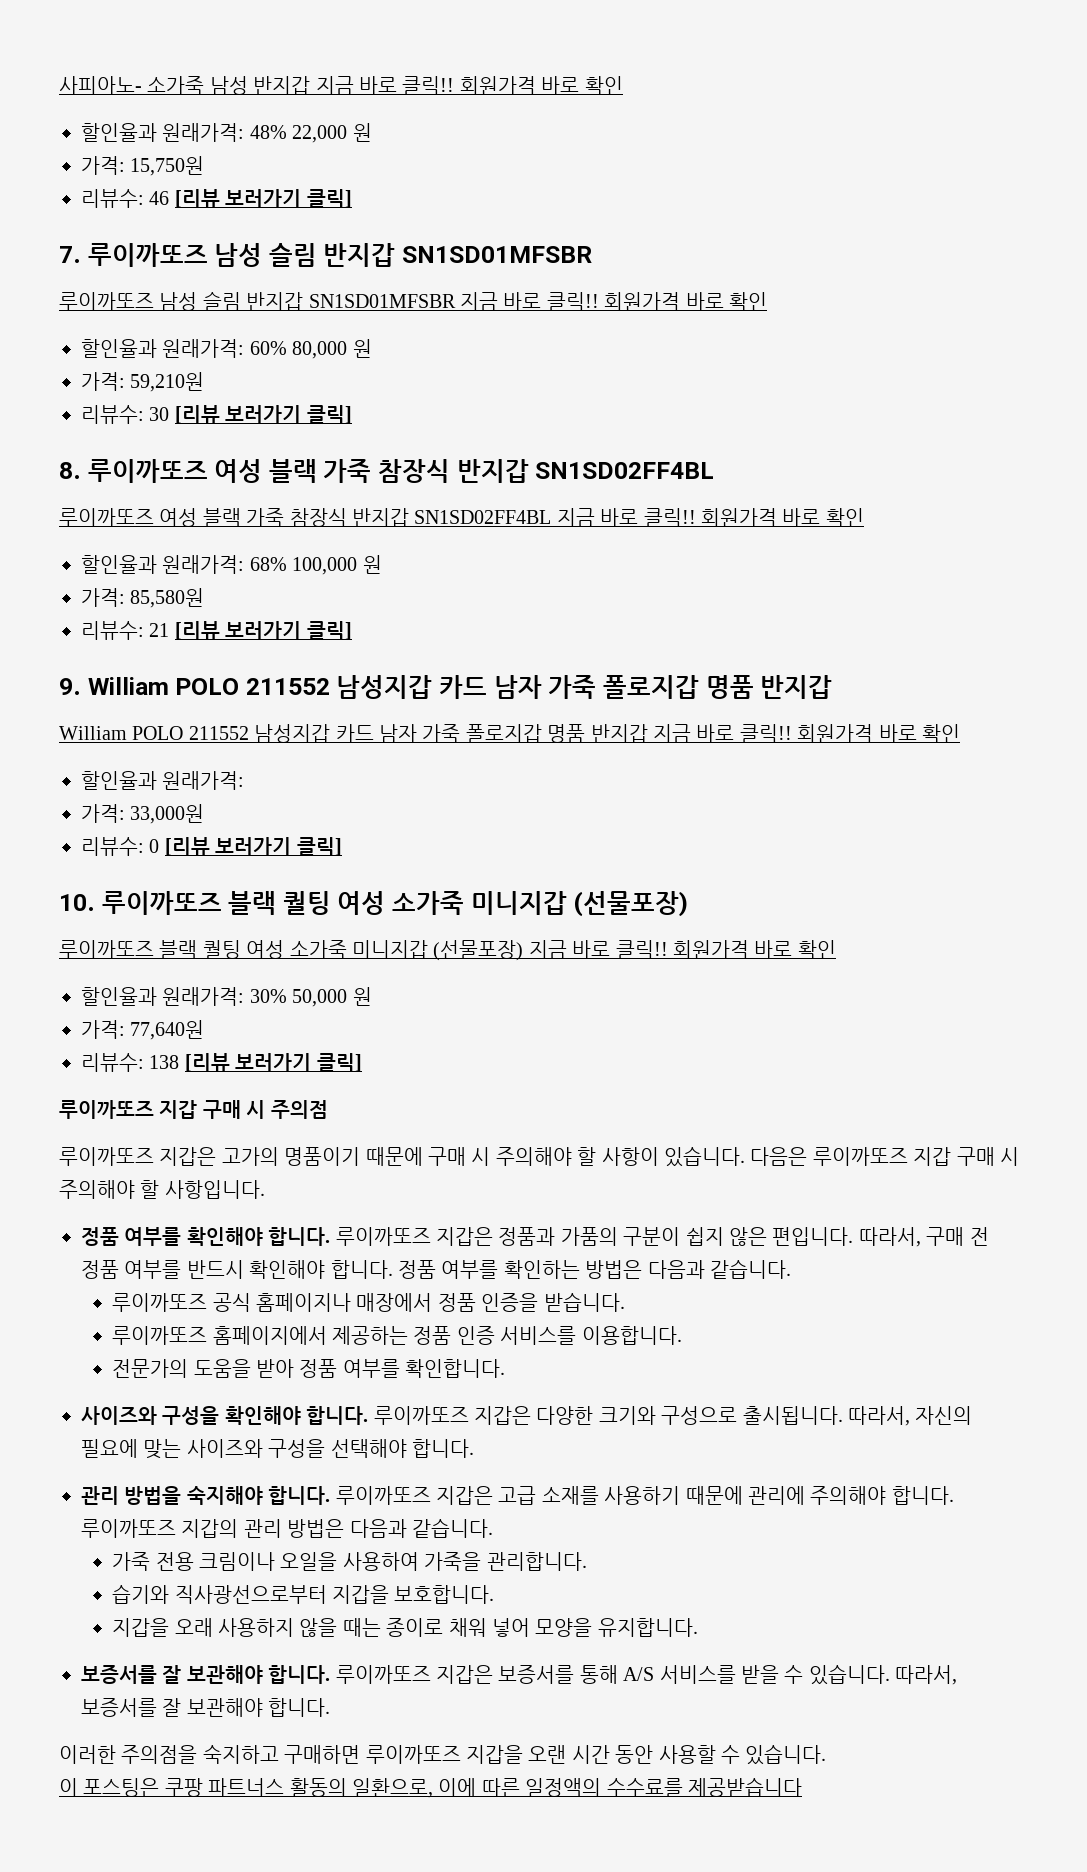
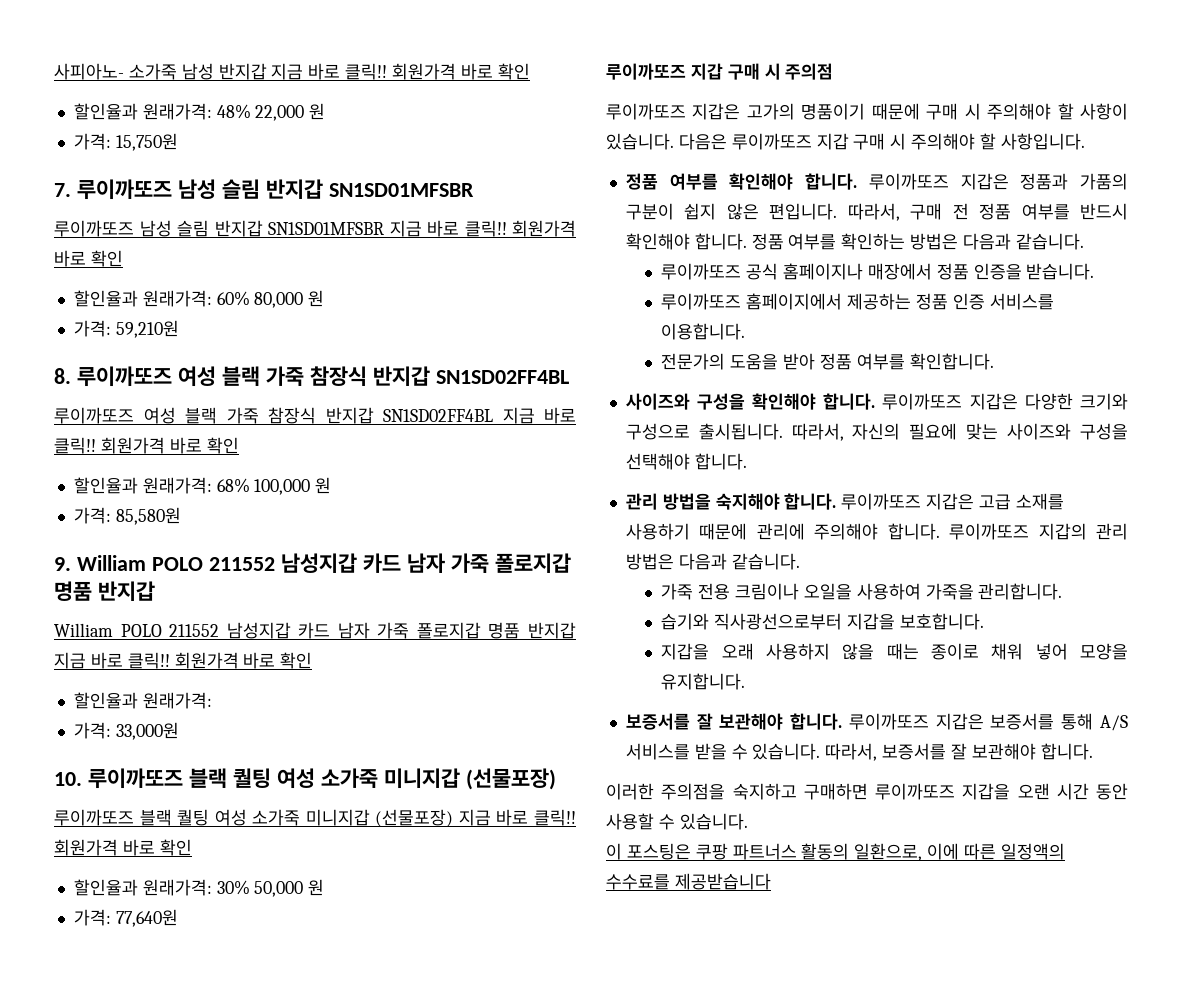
[81,189,352,208] // 리뷰수: 46 [리뷰 보러가기 클릭] -> (178, 142) none
[81,405,352,424] // 리뷰수: 30 [리뷰 보러가기 클릭] -> (179, 329) none
[81,621,352,640] // 리뷰수: 21 [리뷰 보러가기 클릭] -> (181, 516) none
[81,837,342,856] // 리뷰수: 0 [리뷰 보러가기 클릭] -> (179, 731) none
[81,1053,362,1072] // 리뷰수: 138 [리뷰 보러가기 클릭] -> (178, 918) none

